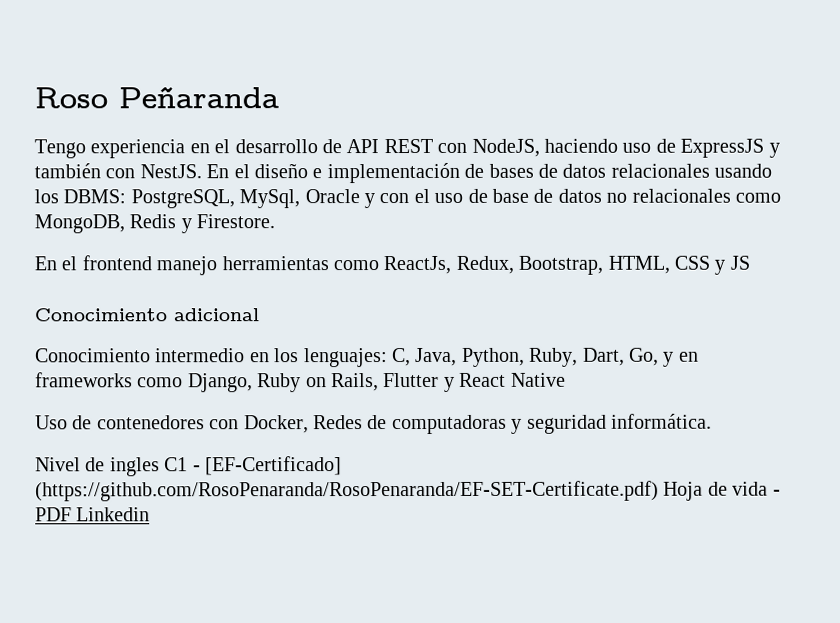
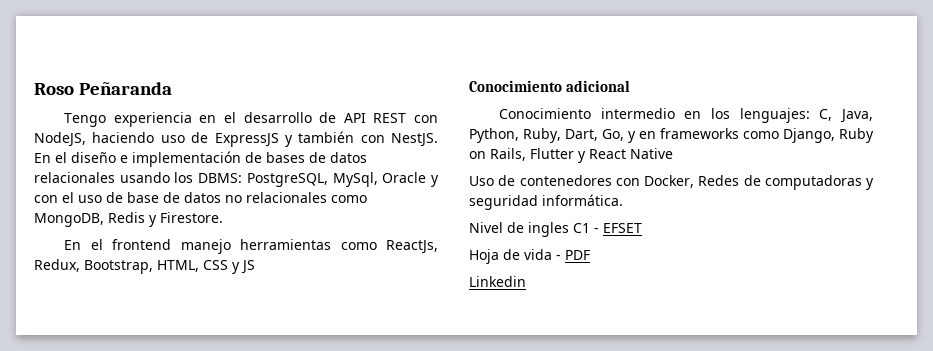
[205,456,342,476] [35,480,659,502] [EF-Certificado] (https://github.com/RosoPenaranda/RosoPenaranda/EF-SET-Certificate.pdf) -> [603,223,642,233] EFSET //
(72, 514) none -> (590, 255) //

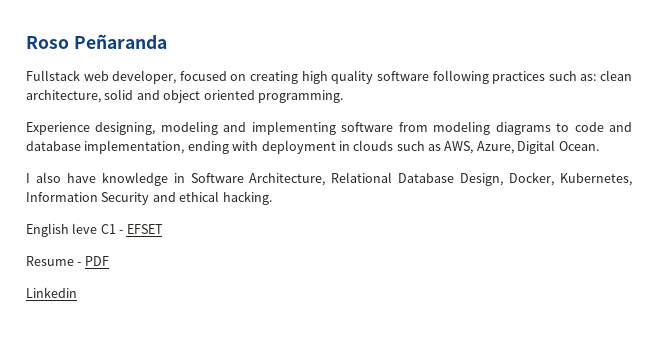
[64,112,439,127] [34,131,438,147] [34,151,367,167] [34,172,440,187] [34,192,367,203] [34,212,223,227] [64,239,438,254] [34,259,255,274] [469,80,631,92] [499,108,873,123] [469,128,874,143] [469,148,673,163] [469,175,874,190] [469,194,623,210] [469,222,569,237] Tengo experiencia en el desarrollo de API REST con NodeJS, haciendo uso de ExpressJS y también con NestJS. En el diseño e implementación de bases de datos relacionales usando los DBMS: PostgreSQL, MySql, Oracle y con el uso de base de datos no relacionales como MongoDB, Redis y Firestore. // En el frontend manejo herramientas como ReactJs, Redux, Bootstrap, HTML, CSS y JS // Conocimiento adicional // Conocimiento intermedio en los lenguajes: C, Java, Python, Ruby, Dart, Go, y en frameworks como Django, Ruby on Rails, Flutter y React Native // Uso de contenedores con Docker, Redes de computadoras y seguridad informática. // Nivel de ingles -> [26,70,633,84] [26,89,343,103] [26,121,633,135] [26,140,599,154] [26,172,633,186] [26,191,272,205] [26,223,98,237] Fullstack web developer, focused on creating high quality software following practices such as: clean architecture, solid and object oriented programming. // Experience designing, modeling and implementing software from modeling diagrams to code and database implementation, ending with deployment in clouds such as AWS, Azure, Digital Ocean. // I also have knowledge in Software Architecture, Relational Database Design, Docker, Kubernetes, Information Security and ethical hacking. // English leve
[469,249,552,264] Hoja de vida -> [26,256,74,266] Resume

